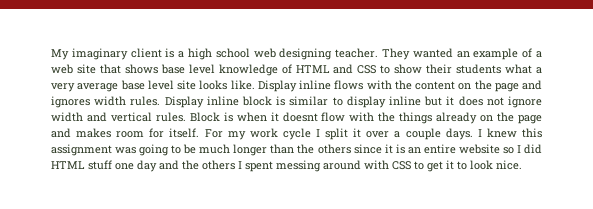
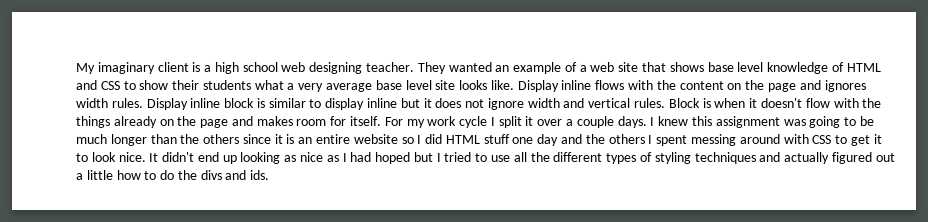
[282,112,318,122] doesnt -> [760,98,802,108] doesn't
(522, 165) none -> [149,152,895,164] [76,170,270,180] It didn't end up looking as nice as I had hoped but I tried to use all the different types of styling techniques and actually figured out a little how to do the divs and ids.

